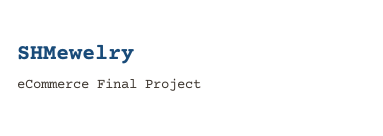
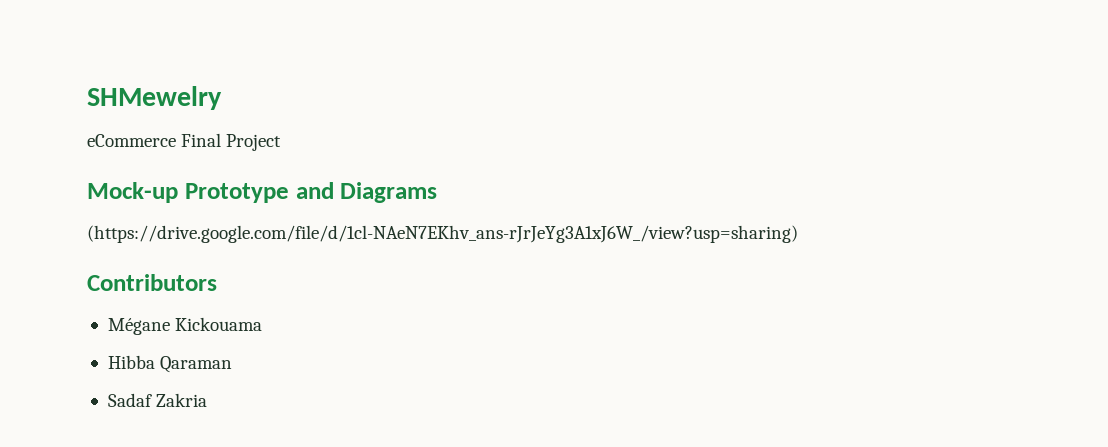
(201, 84) none -> [87,182,438,203] [87,225,798,243] [87,274,217,291] [107,317,263,335] [107,355,233,373] [107,393,208,407] // Mock-up Prototype and Diagrams // (https://drive.google.com/file/d/1cl-NAeN7EKhv_ans-rJrJeYg3A1xJ6W_/view?usp=sharing) // Contributors // Mégane Kickouama // Hibba Qaraman // Sadaf Zakria

